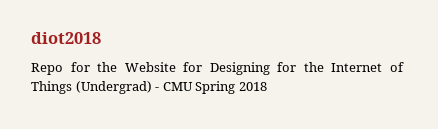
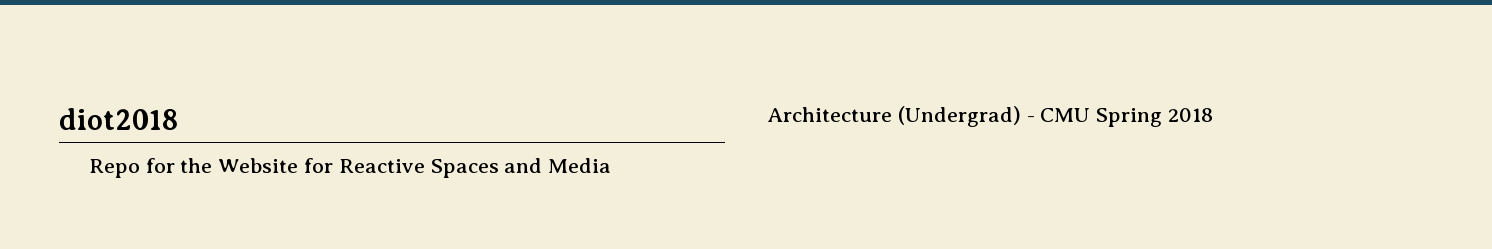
[209,62,404,75] [31,81,72,94] Designing for the Internet of Things -> [338,158,612,178] [767,107,892,122] Reactive Spaces and Media Architecture

